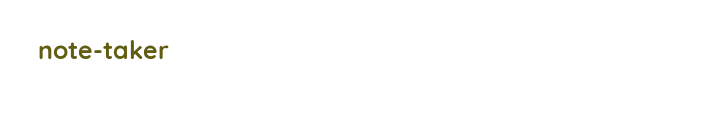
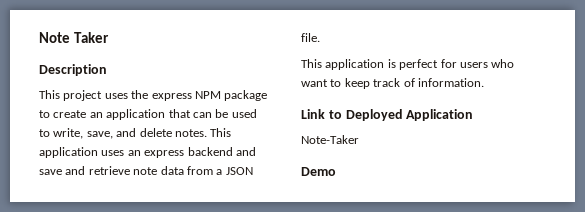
[38,40,169,59] note-taker -> [39,32,109,43] [39,64,107,76] [39,90,268,101] [39,109,257,120] [39,128,232,139] [39,147,256,158] [39,166,253,175] [301,33,320,42] [301,59,515,70] [301,78,484,89] [301,109,474,121] [301,135,359,144] [301,167,336,176] Note Taker // Description // This project uses the express NPM package to create an application that can be used to write, save, and delete notes. This application uses an express backend and save and retrieve note data from a JSON file. // This application is perfect for users who want to keep track of information. // Link to Deployed Application // Note-Taker // Demo

